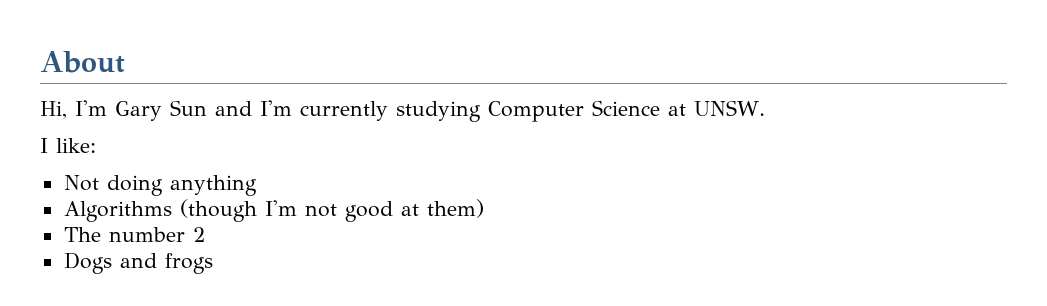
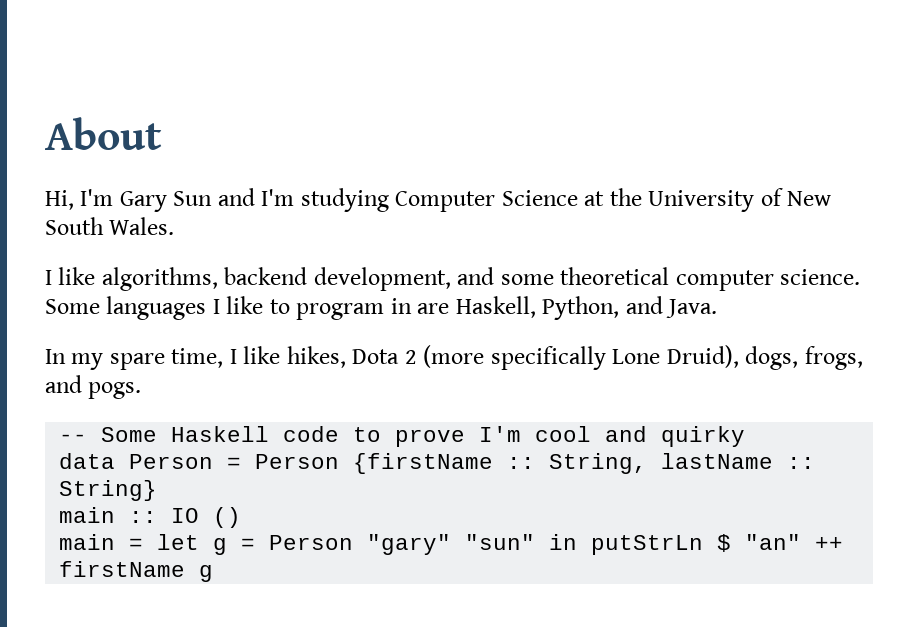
[300,101,388,121] currently -> (295, 197) none
[694,100,765,116] [40,138,96,153] [63,175,257,196] [63,199,484,222] [63,227,205,242] [63,252,213,274] UNSW. // I like: // Not doing anything // Algorithms (though I'm not good at them) // The number 2 // Dogs and frogs -> [609,188,832,212] [45,217,175,235] [45,267,861,291] [45,296,718,320] [45,345,863,370] [45,375,142,399] [59,426,746,447] [59,453,816,474] [59,480,158,501] [59,507,242,528] [59,534,844,555] [59,561,214,582] the University of New South Wales. // I like algorithms, backend development, and some theoretical computer science. Some languages I like to program in are Haskell, Python, and Java. // In my spare time, I like hikes, Dota 2 (more specifically Lone Druid), dogs, frogs, and pogs. // -- Some Haskell code to prove I'm cool and quirky // data Person = Person {firstName :: String, lastName :: String} // main :: IO () // main = let g = Person "gary" "sun" in putStrLn $ "an" ++ firstName g

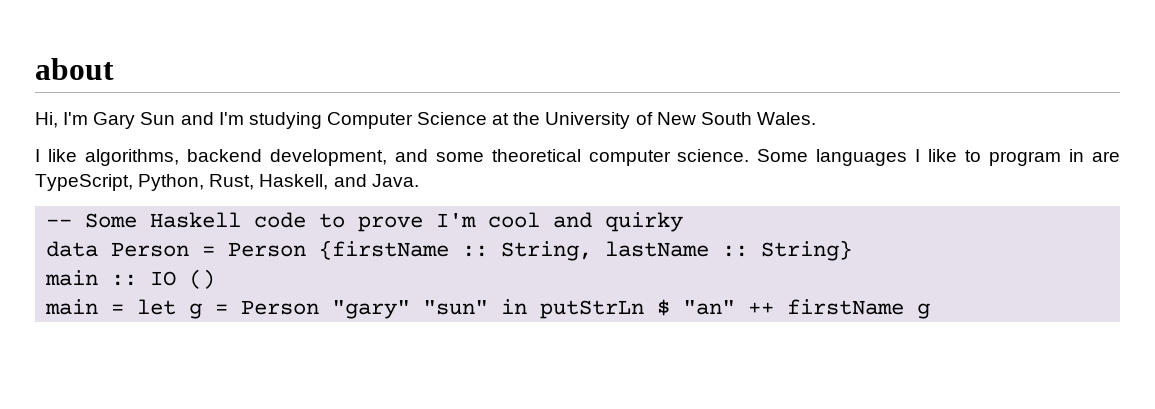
[45,117,162,150] About -> [35,58,114,80] about
[455,296,718,320] [45,345,863,370] [45,375,142,399] Haskell, Python, and Java. // In my spare time, I like hikes, Dota 2 (more specifically Lone Druid), dogs, frogs, and pogs. -> [35,174,419,191] TypeScript, Python, Rust, Haskell, and Java.

